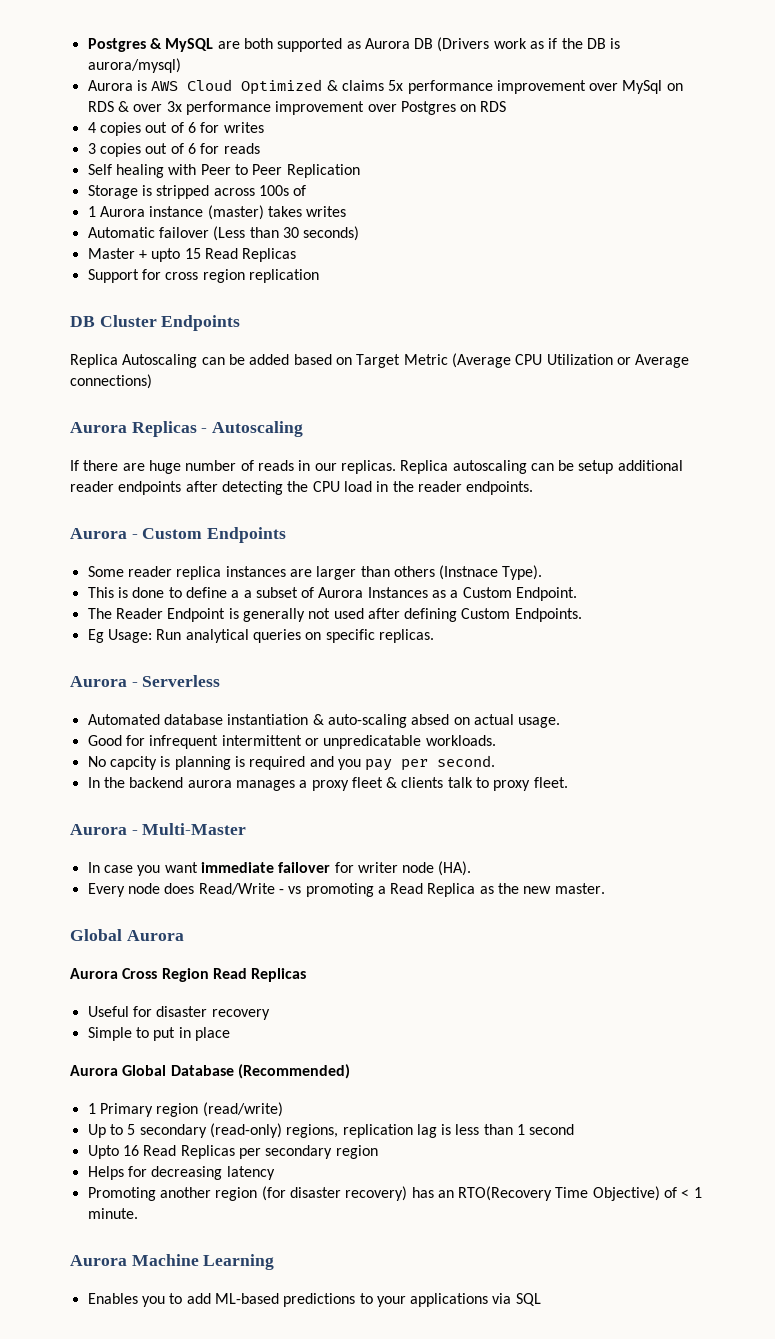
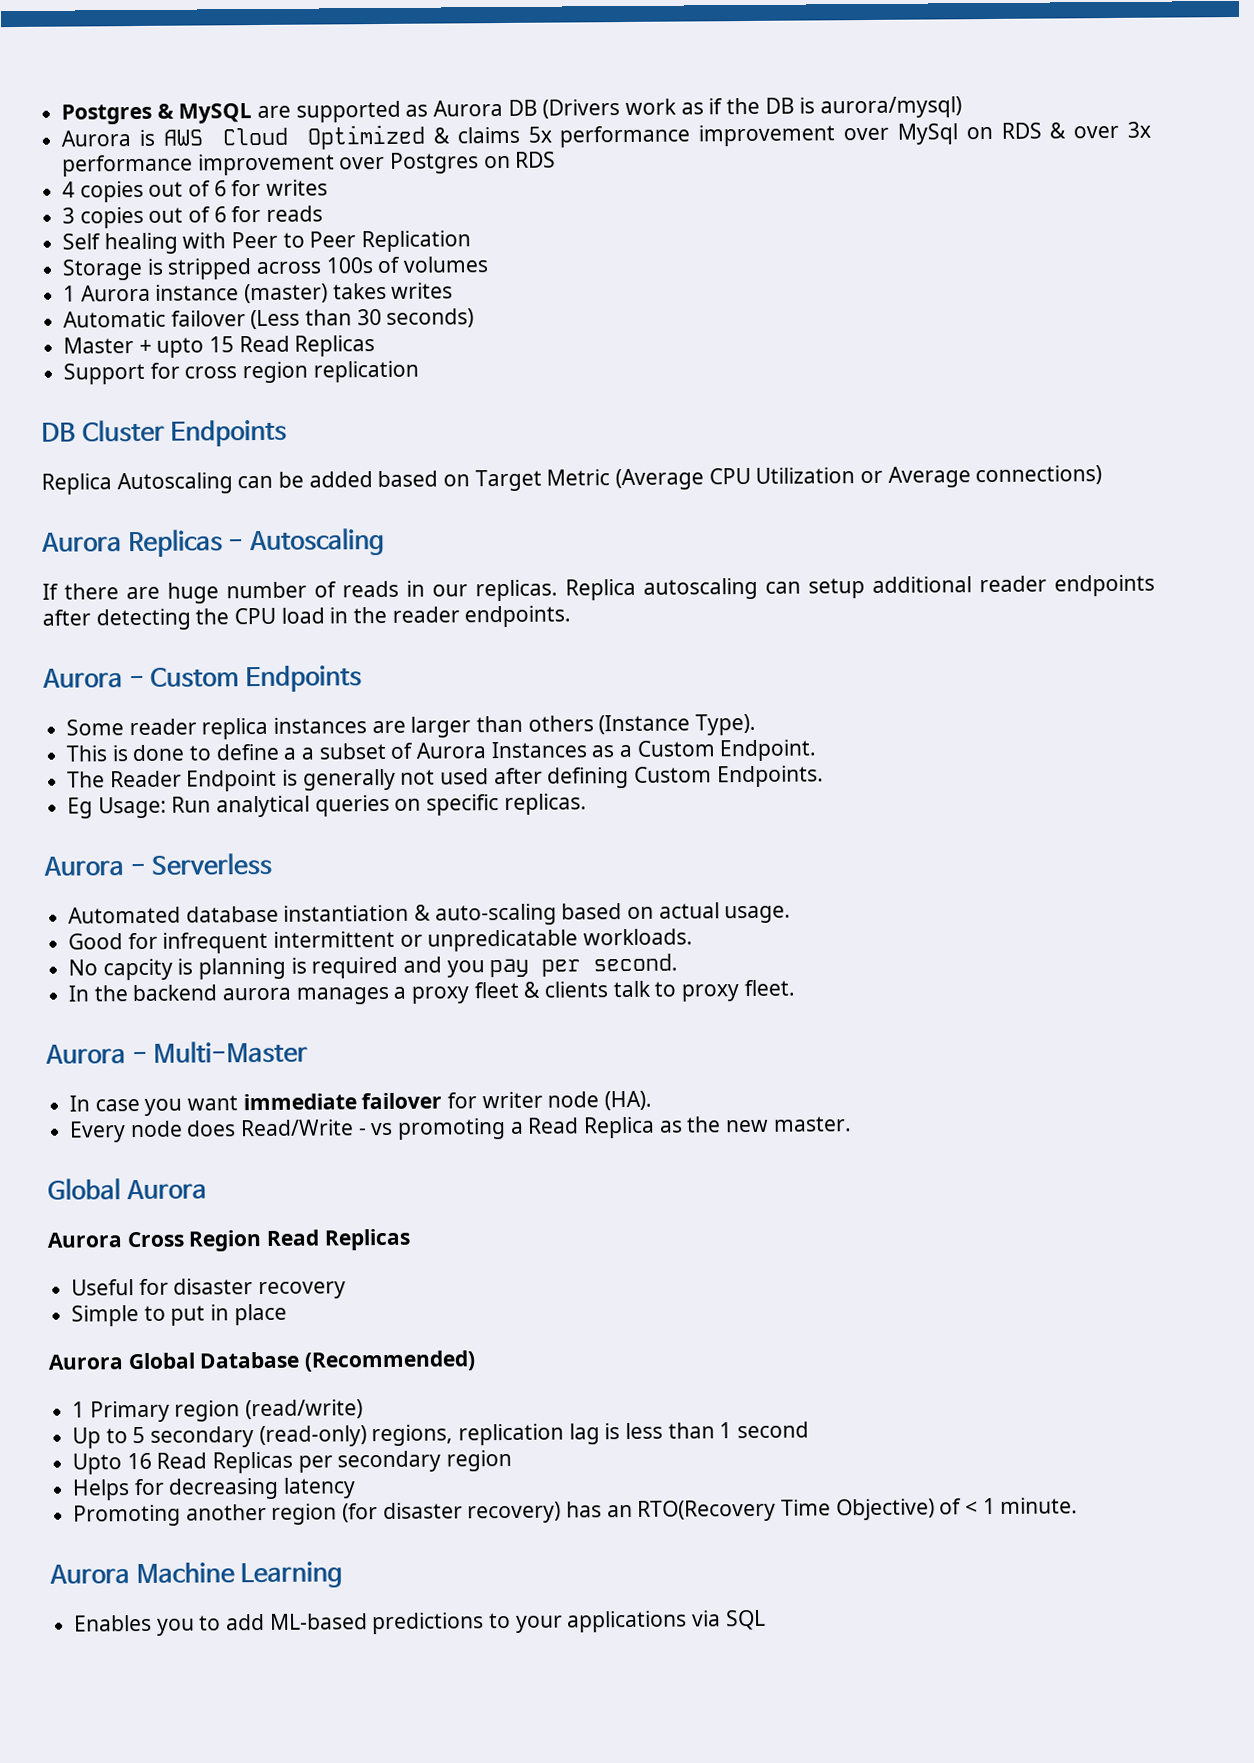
[243,38,273,49] both -> (292, 112) none
(307, 190) none -> [403,256,489,273] volumes
[558,460,575,471] be -> (801, 587) none
[439,565,499,580] (Instnace -> [598,714,691,735] (Instance
[411,714,450,725] absed -> [561,903,623,920] based

